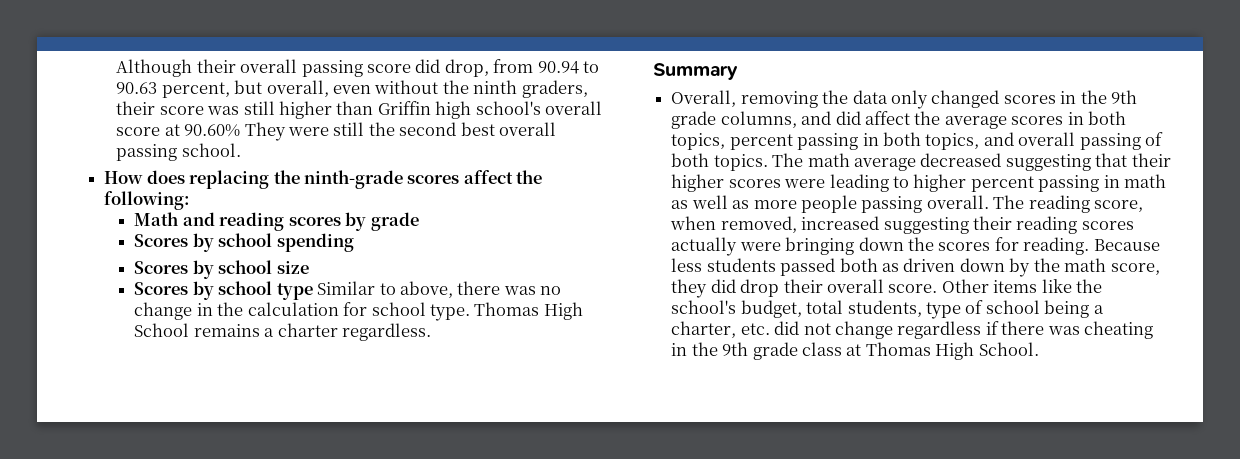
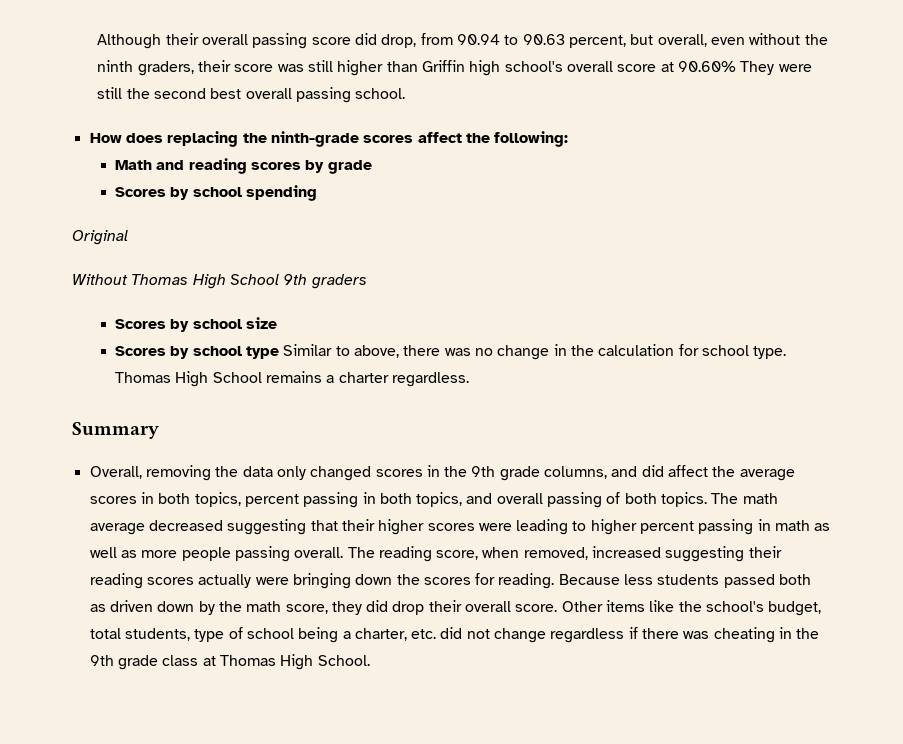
(354, 242) none -> [72,230,128,245] [72,274,367,289] // Original // Without Thomas High School 9th graders

